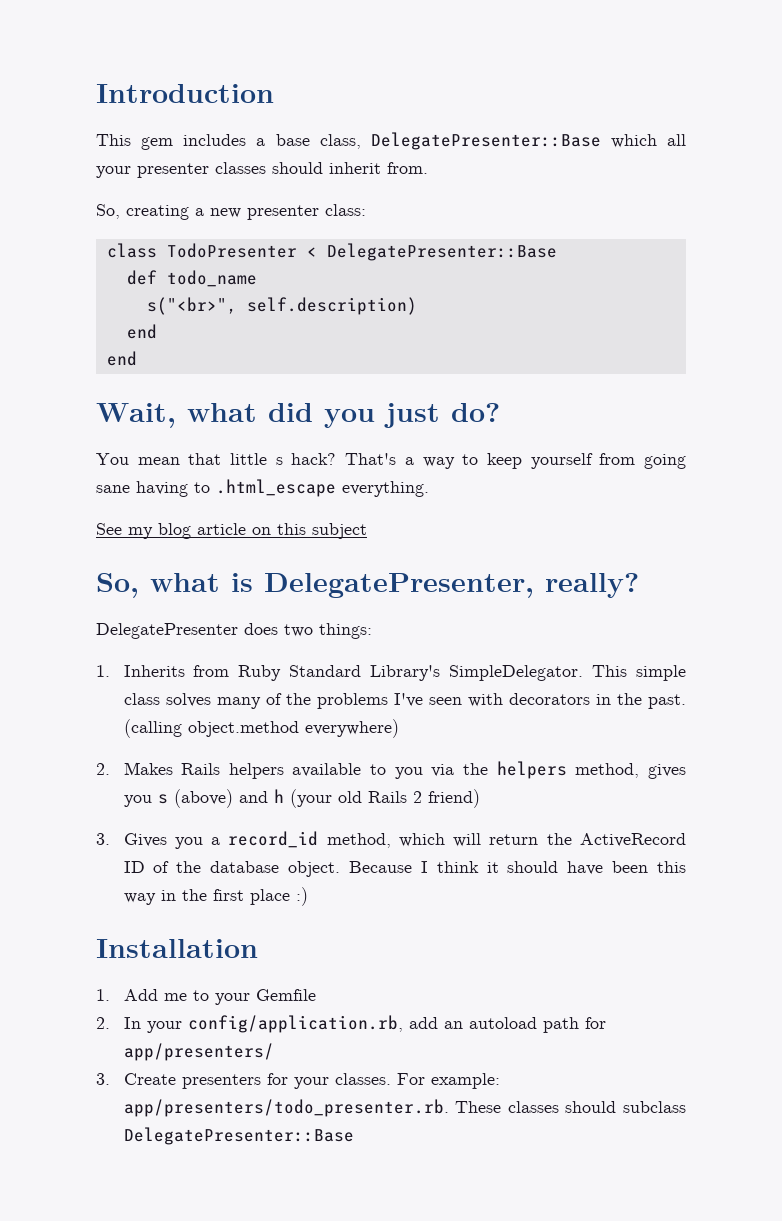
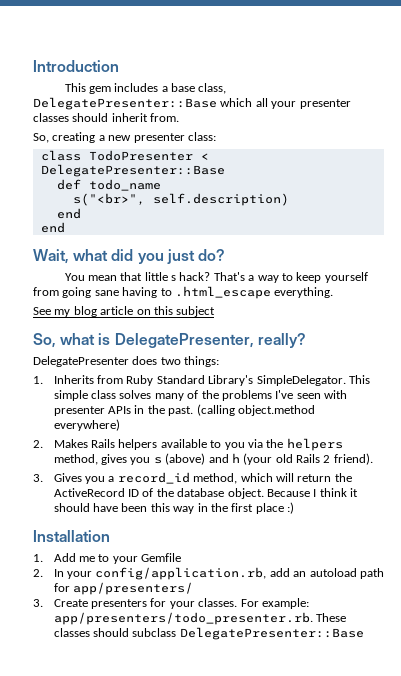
[508,693,590,705] decorators -> [53,406,132,416] presenter APIs
[427,789,480,808] friend) -> [333,453,373,465] friend).

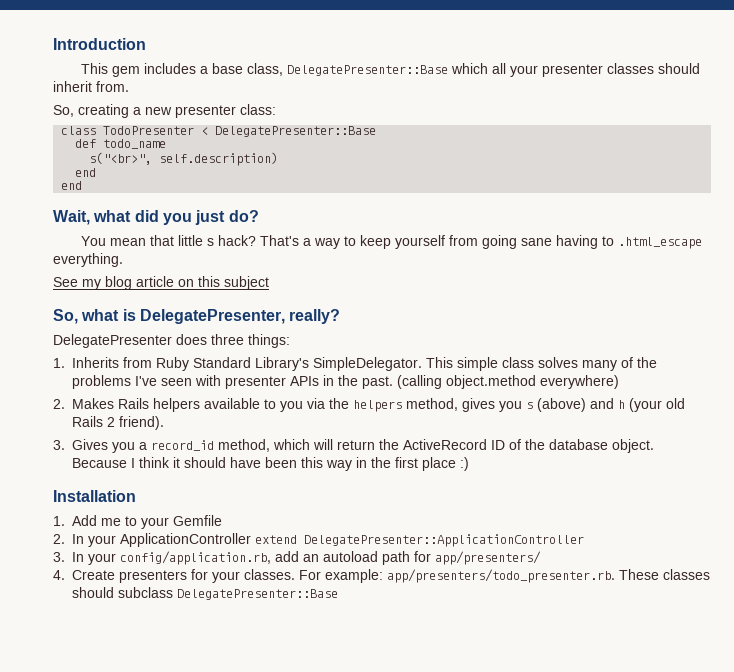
[160,357,181,365] two -> [211,334,244,345] three
(93, 575) none -> [120,533,584,547] [53,552,116,565] ApplicationController extend DelegatePresenter::ApplicationController // 3. In your
[33,599,43,607] 3. -> [53,570,65,580] 4.

